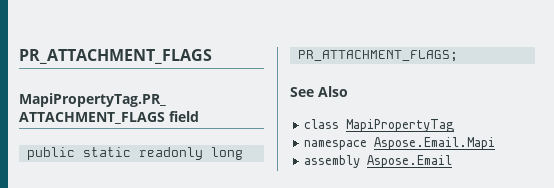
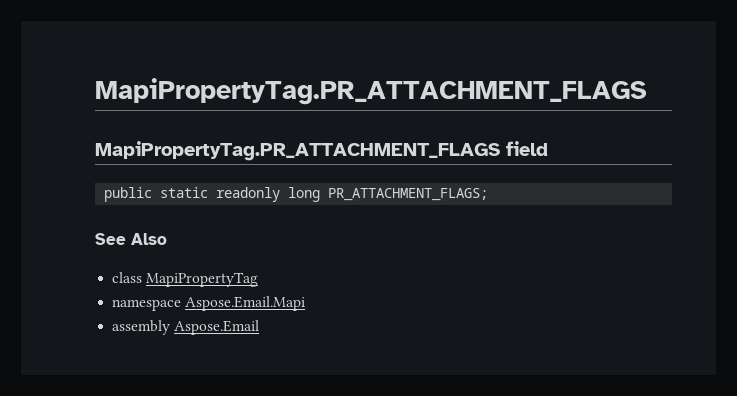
[19,49,212,64] PR_ATTACHMENT_FLAGS -> [95,78,647,105] MapiPropertyTag.PR_ATTACHMENT_FLAGS

